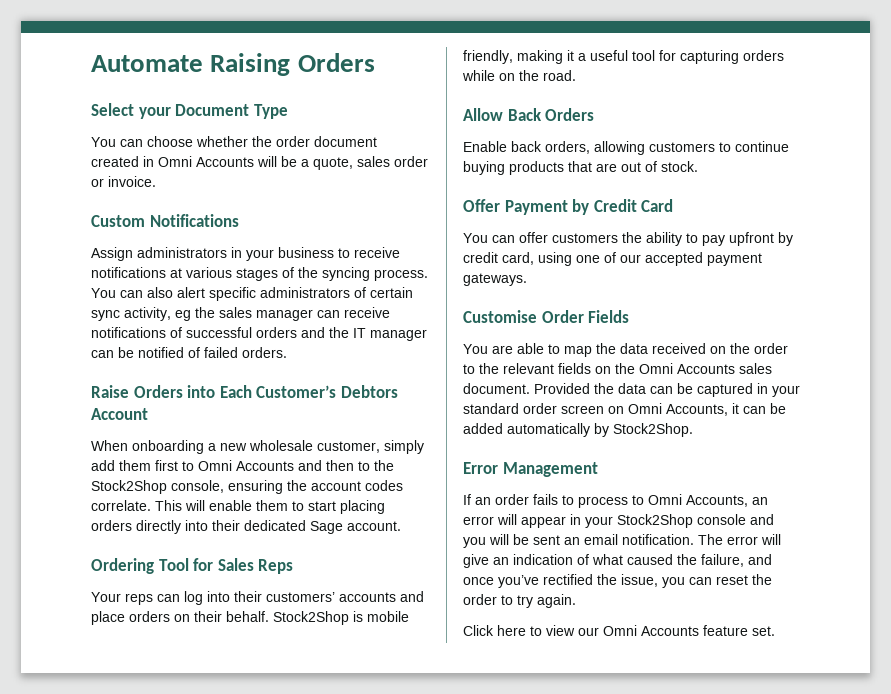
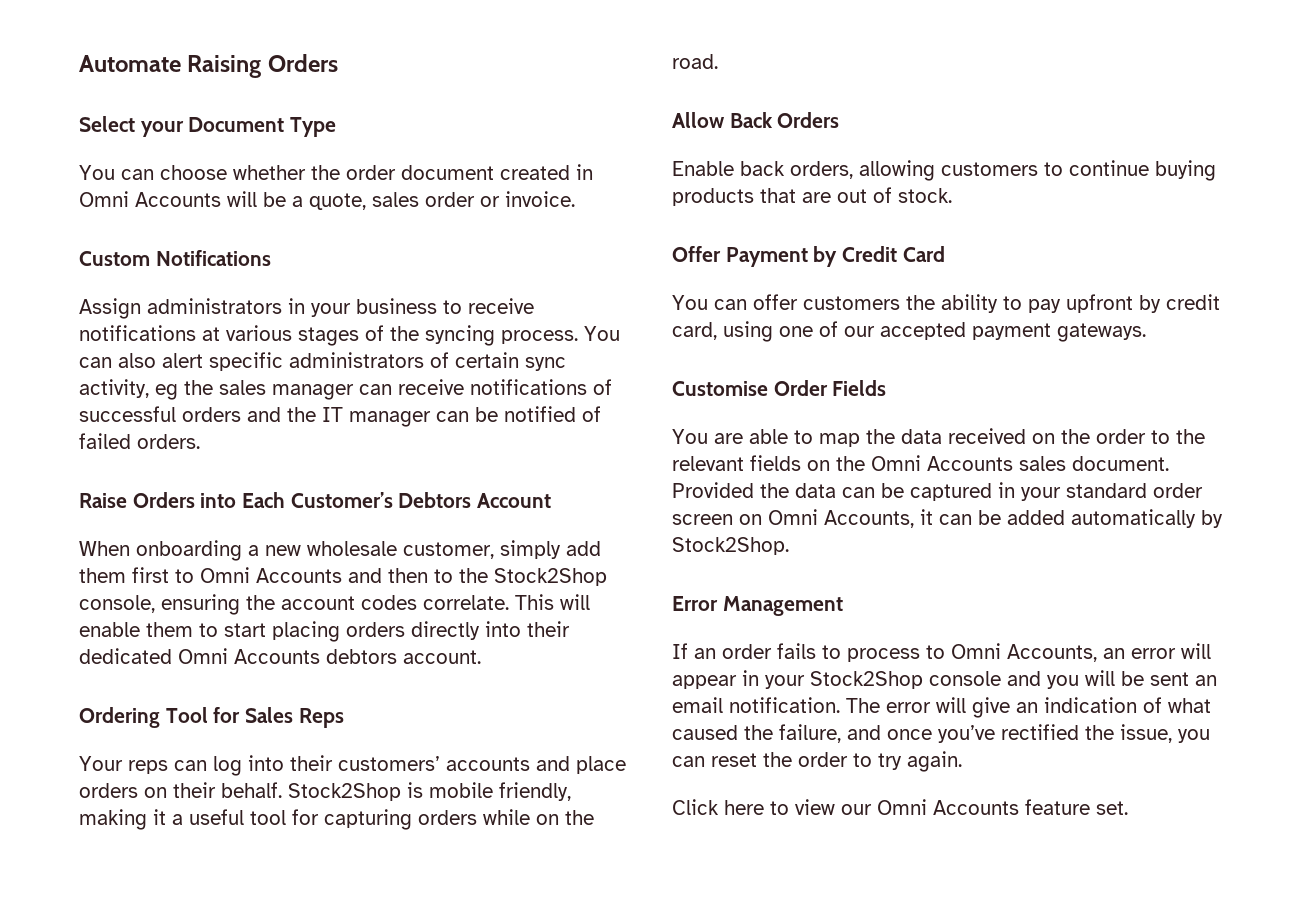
[310,521,343,534] Sage -> [178,648,397,664] Omni Accounts debtors

